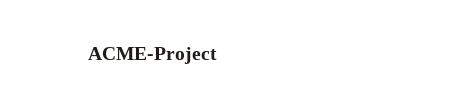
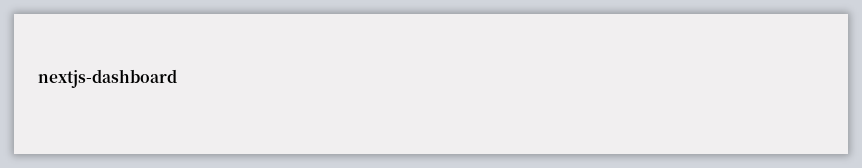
[88,47,217,64] ACME-Project -> [38,69,177,88] nextjs-dashboard

